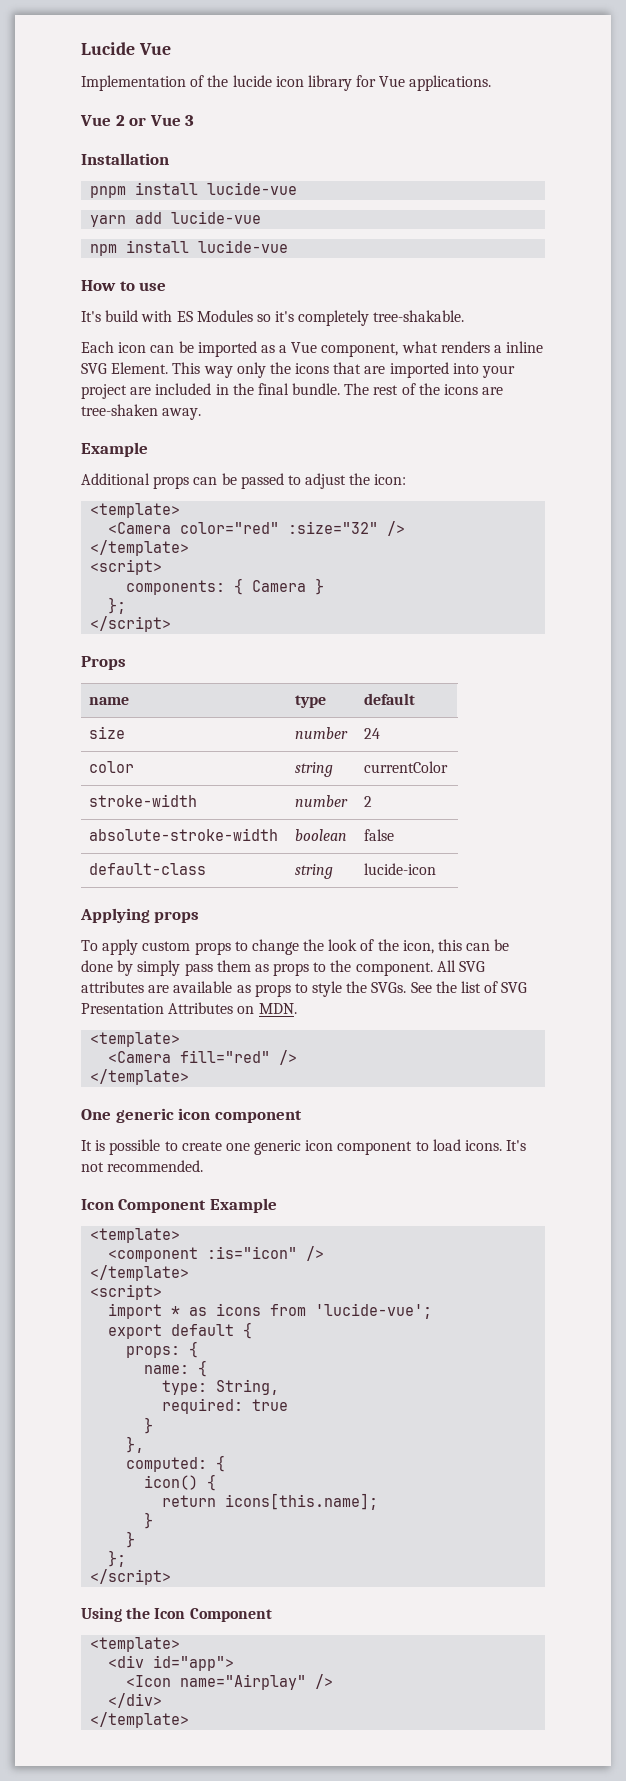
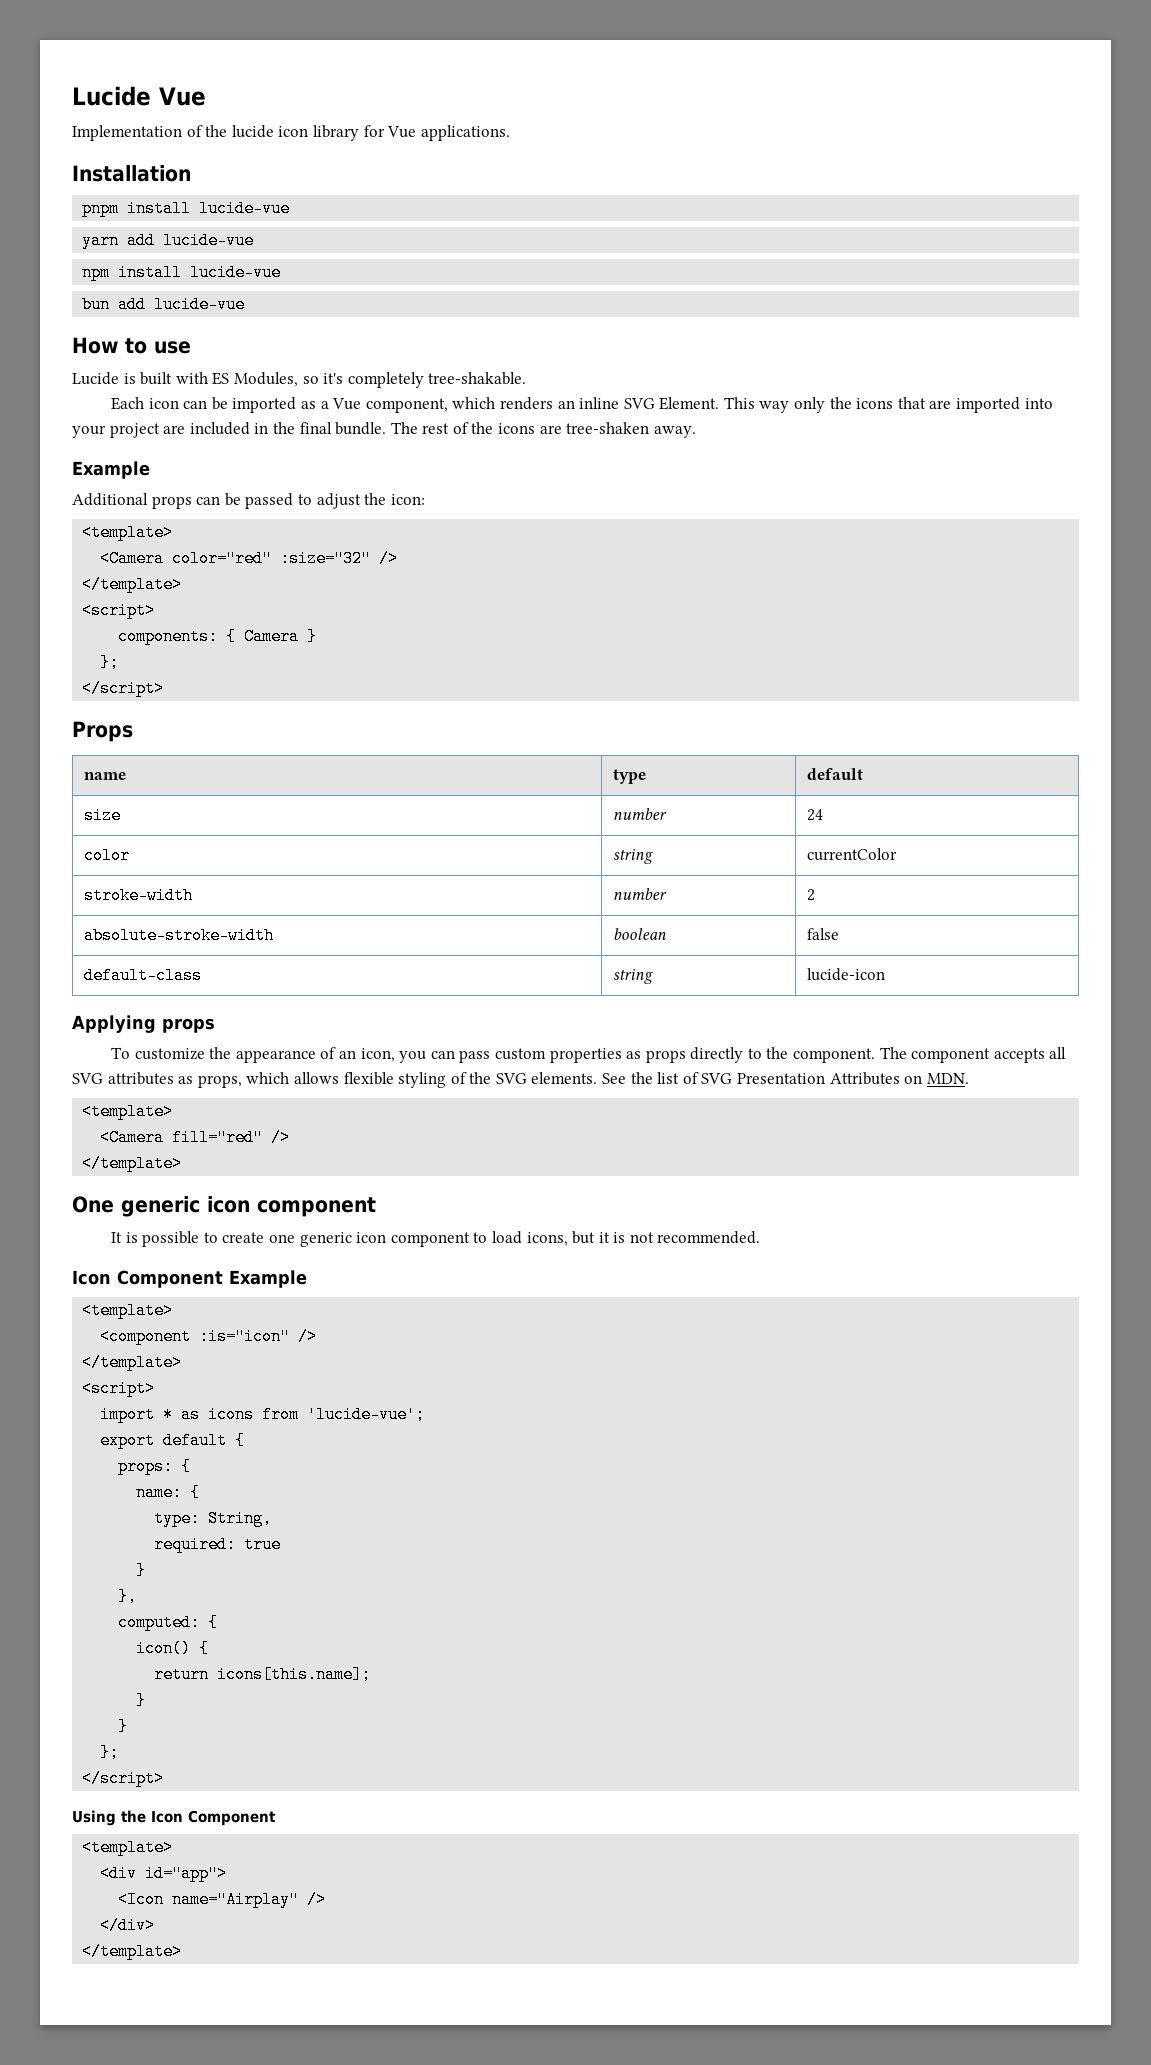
[80,115,195,126] // Vue 2 or Vue 3 -> (510, 133) none
(289, 246) none -> [82,296,246,313] // bun add lucide-vue
[81,310,139,322] It's build -> [72,372,173,385] Lucide is built
[196,310,253,322] Modules -> [233,372,298,387] Modules,
[401,341,503,353] what renders a -> [452,397,575,410] which renders an
[102,939,510,955] [81,960,310,976] apply custom props to change the look of the icon, this can be done by simply pass them as props -> [134,1047,744,1063] customize the appearance of an icon, you can pass custom properties as props directly
[436,960,486,972] [81,981,407,997] All SVG attributes are available as props to style the SVGs. -> [879,1047,1067,1063] [72,1072,598,1088] The component accepts all SVG attributes as props, which allows flexible styling of the SVG elements.
[465,1140,527,1151] icons. It's -> [526,1231,626,1246] icons, but it is

